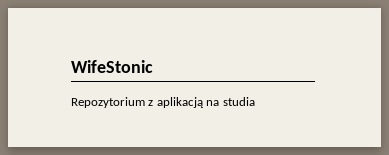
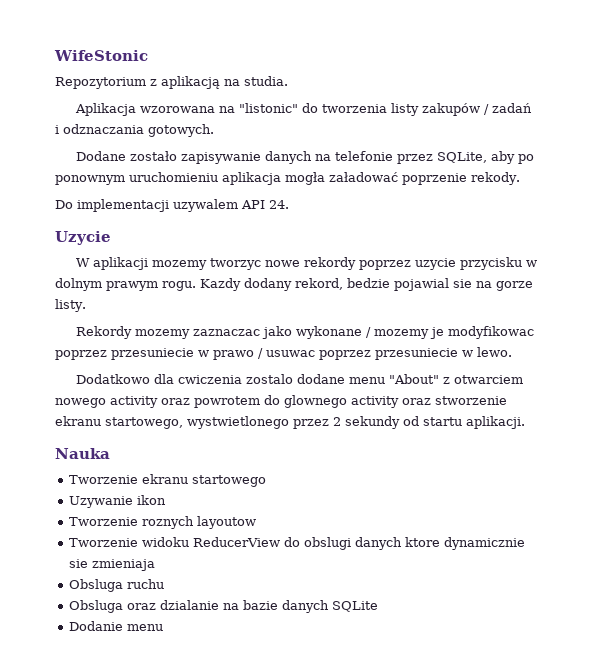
[222,97,255,106] studia -> [244,76,288,86] [75,103,533,116] [55,124,214,137] [76,151,535,164] [55,172,520,185] [55,199,289,212] [55,231,111,245] [76,257,538,270] [55,278,533,291] [55,299,86,312] [76,326,535,339] [55,347,512,360] [76,374,524,384] [55,395,507,408] [55,416,525,429] [55,448,110,459] [68,474,266,487] [68,495,166,508] [68,516,256,529] [68,537,525,550] [68,559,155,571] [68,579,164,592] [68,600,378,613] [68,621,163,631] studia. // Aplikacja wzorowana na "listonic" do tworzenia listy zakupów / zadań i odznaczania gotowych. // Dodane zostało zapisywanie danych na telefonie przez SQLite, aby po ponownym uruchomieniu aplikacja mogła załadować poprzenie rekody. // Do implementacji uzywalem API 24. // Uzycie // W aplikacji mozemy tworzyc nowe rekordy poprzez uzycie przycisku w dolnym prawym rogu. Kazdy dodany rekord, bedzie pojawial sie na gorze listy. // Rekordy mozemy zaznaczac jako wykonane / mozemy je modyfikowac poprzez przesuniecie w prawo / usuwac poprzez przesuniecie w lewo. // Dodatkowo dla cwiczenia zostalo dodane menu "About" z otwarciem nowego activity oraz powrotem do glownego activity oraz stworzenie ekranu startowego, wystwietlonego przez 2 sekundy od startu aplikacji. // Nauka // Tworzenie ekranu startowego // Uzywanie ikon // Tworzenie roznych layoutow // Tworzenie widoku ReducerView do obslugi danych ktore dynamicznie sie zmieniaja // Obsluga ruchu // Obsluga oraz dzialanie na bazie danych SQLite // Dodanie menu

